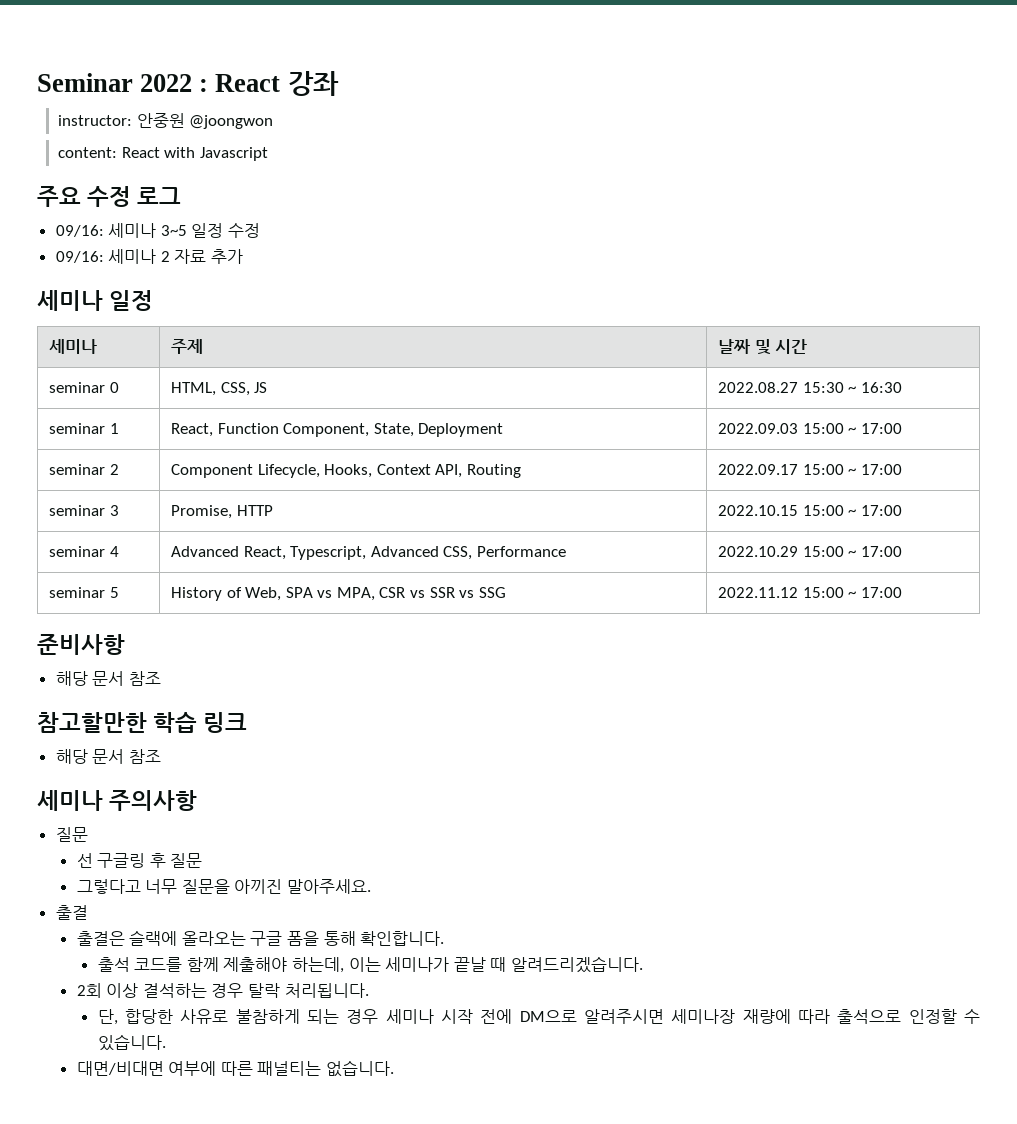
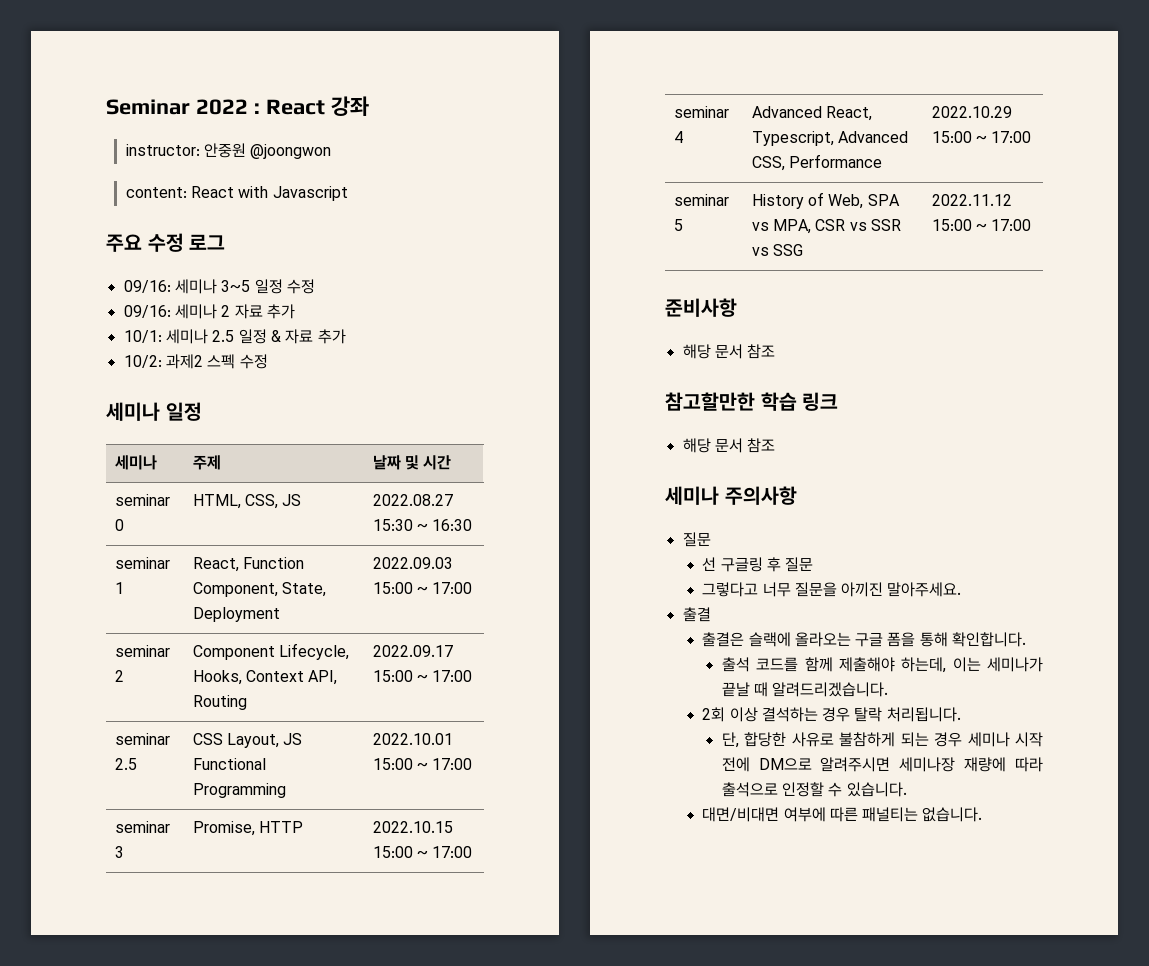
(244, 256) none -> [123,329,346,344] [123,354,268,369] // 10/1: 세미나 2.5 일정 & 자료 추가 // 10/2: 과제2 스펙 수정
(902, 469) none -> [114,733,170,745] [114,758,137,770] [192,733,303,748] [192,758,266,770] [192,783,286,798] [372,733,453,745] [372,758,473,770] // seminar 2.5 | CSS Layout, JS Functional Programming | 2022.10.01 15:00 ~ 17:00

